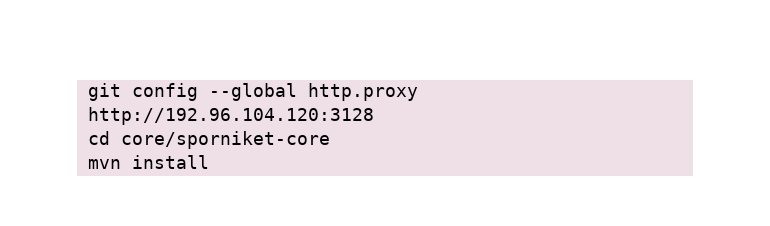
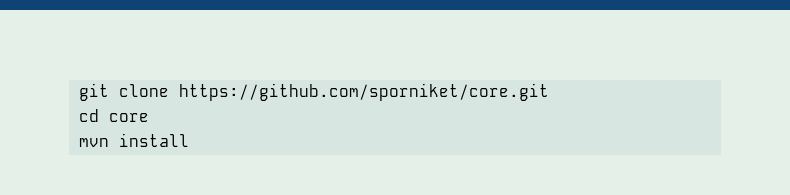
[132,83,419,101] [88,107,375,125] config --global http.proxy http://192.96.104.120:3128 -> [118,83,549,101] clone https://github.com/sporniket/core.git
[121,131,331,149] core/sporniket-core -> [108,113,149,122] core

